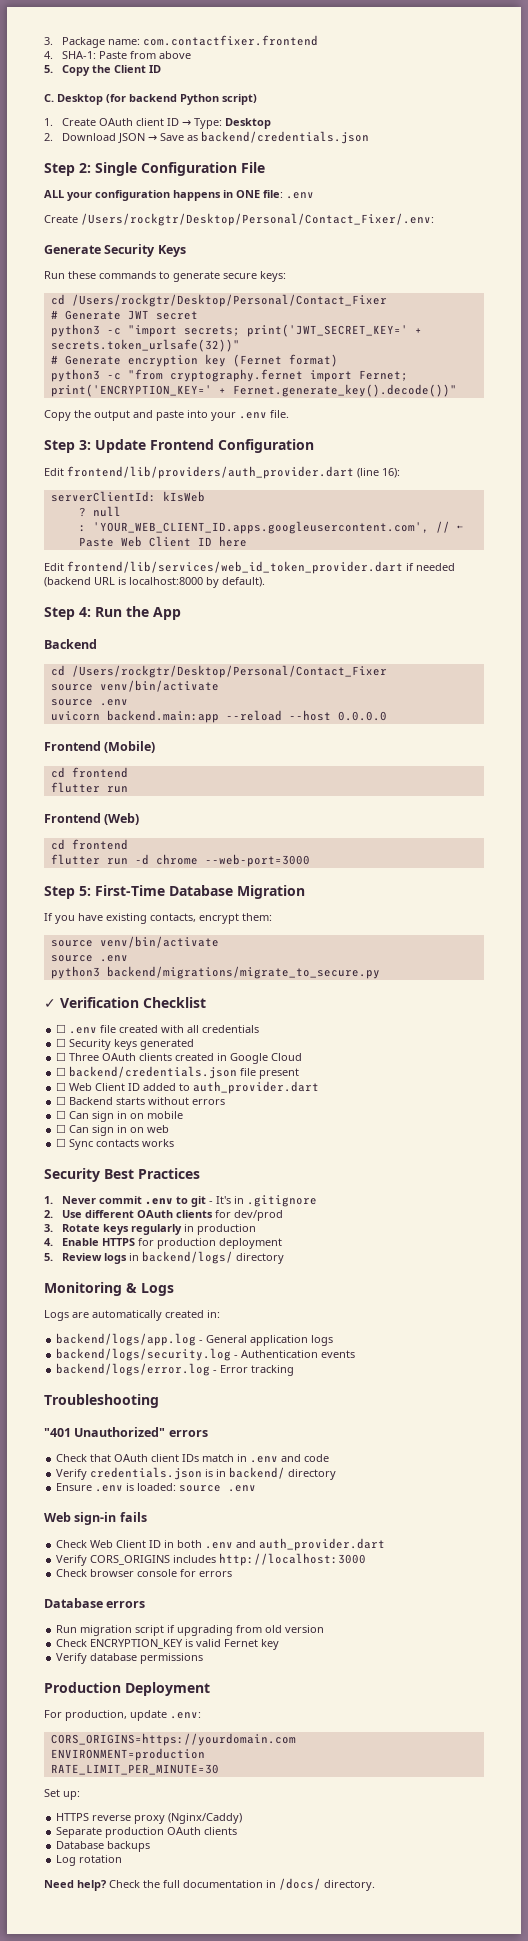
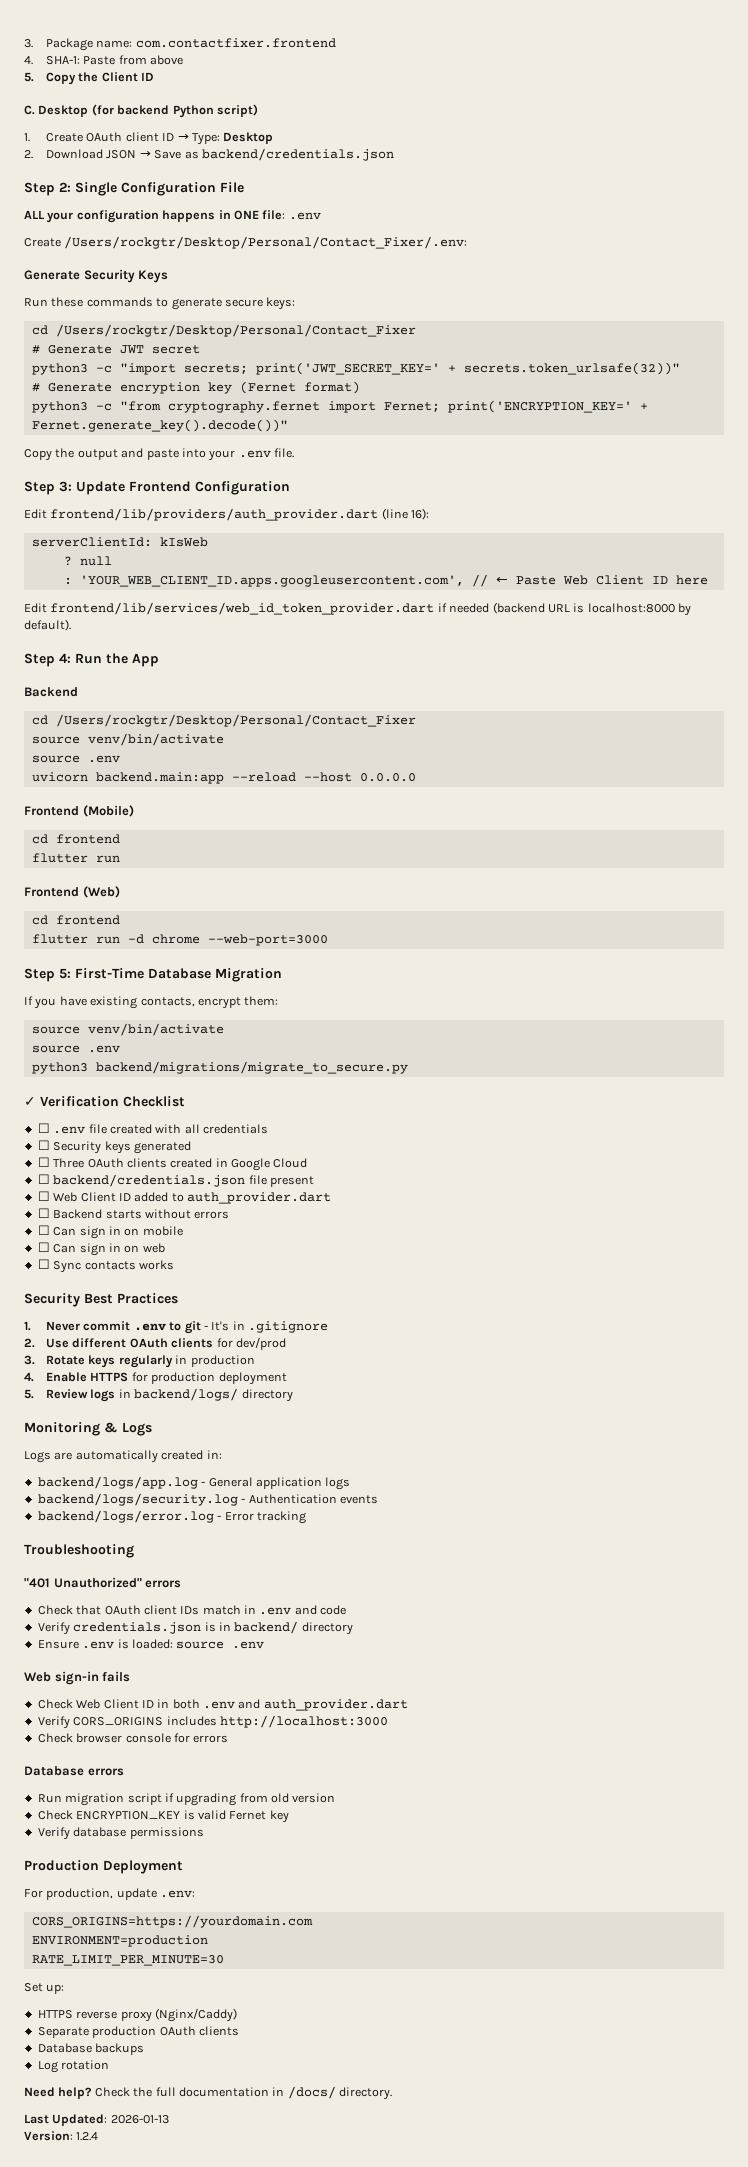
(375, 1885) none -> [24,2114,169,2126] [24,2131,99,2141] // Last Updated: 2026-01-13 // Version: 1.2.4

